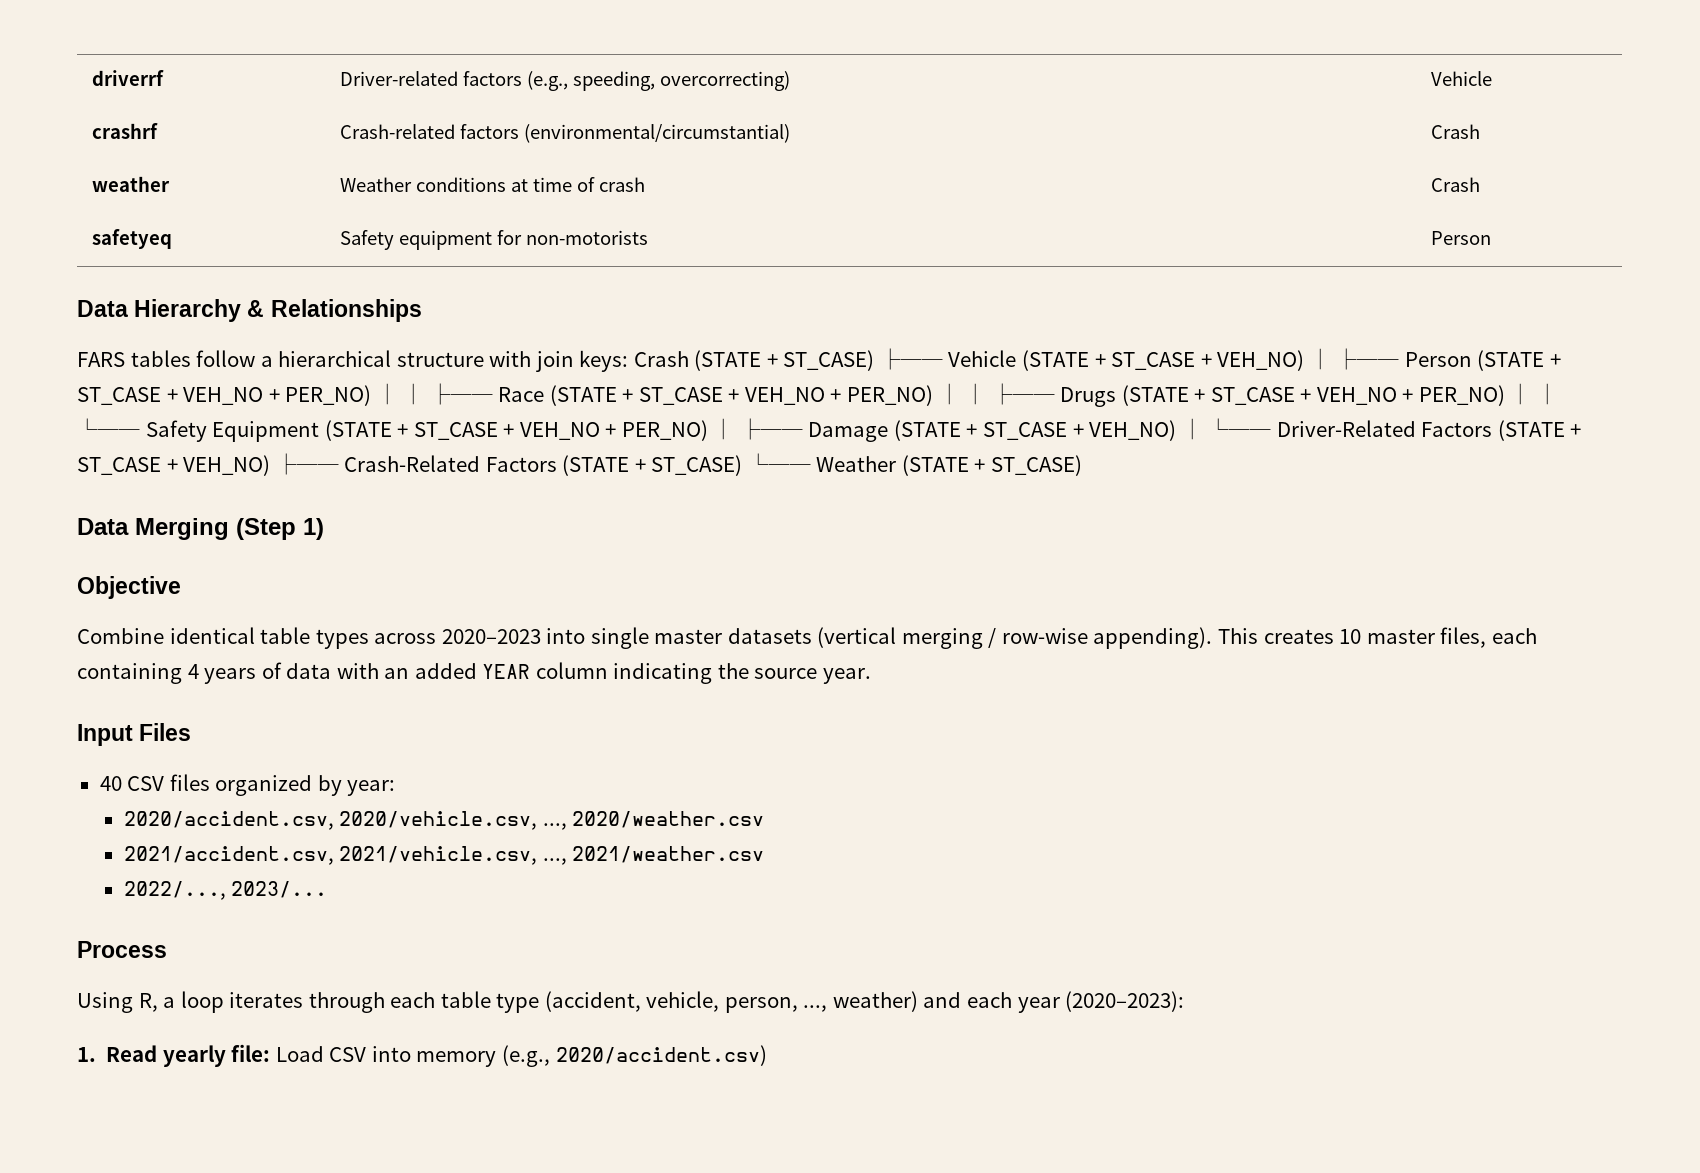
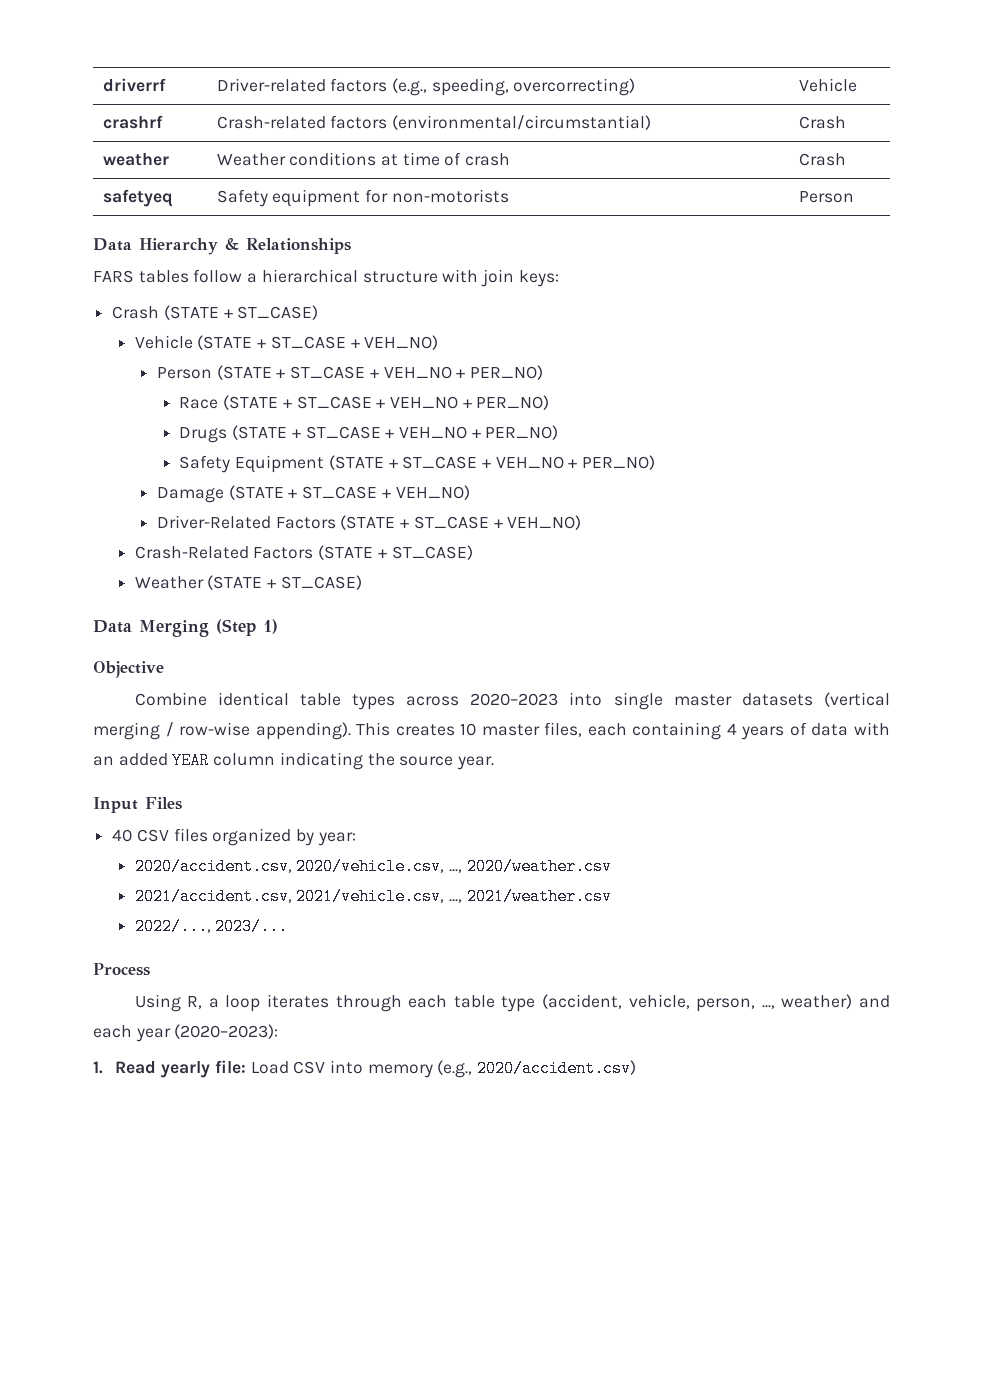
(629, 361) none -> (559, 278) //
[879,348,943,370] ├── -> (319, 312) //
[1309,348,1400,370] │ ├── -> (439, 342) //
[376,383,493,405] │ │ ├── -> (544, 372) //
[938,383,1055,405] │ │ ├── -> (550, 402) //
[1510,383,1558,405] [77,418,140,437] │ │ └── -> (559, 432) //
[713,418,803,440] │ ├── -> (656, 462) //
[1181,418,1272,440] │ └── -> (470, 492) //
[275,453,339,475] ├── -> (582, 522) //
[747,453,811,472] └── -> (473, 552) //

